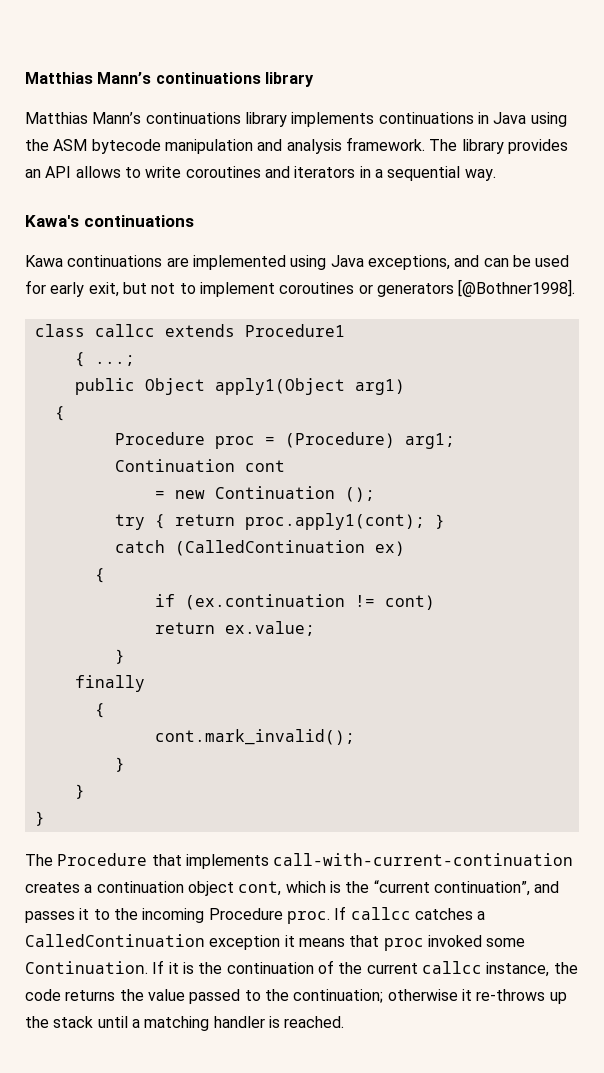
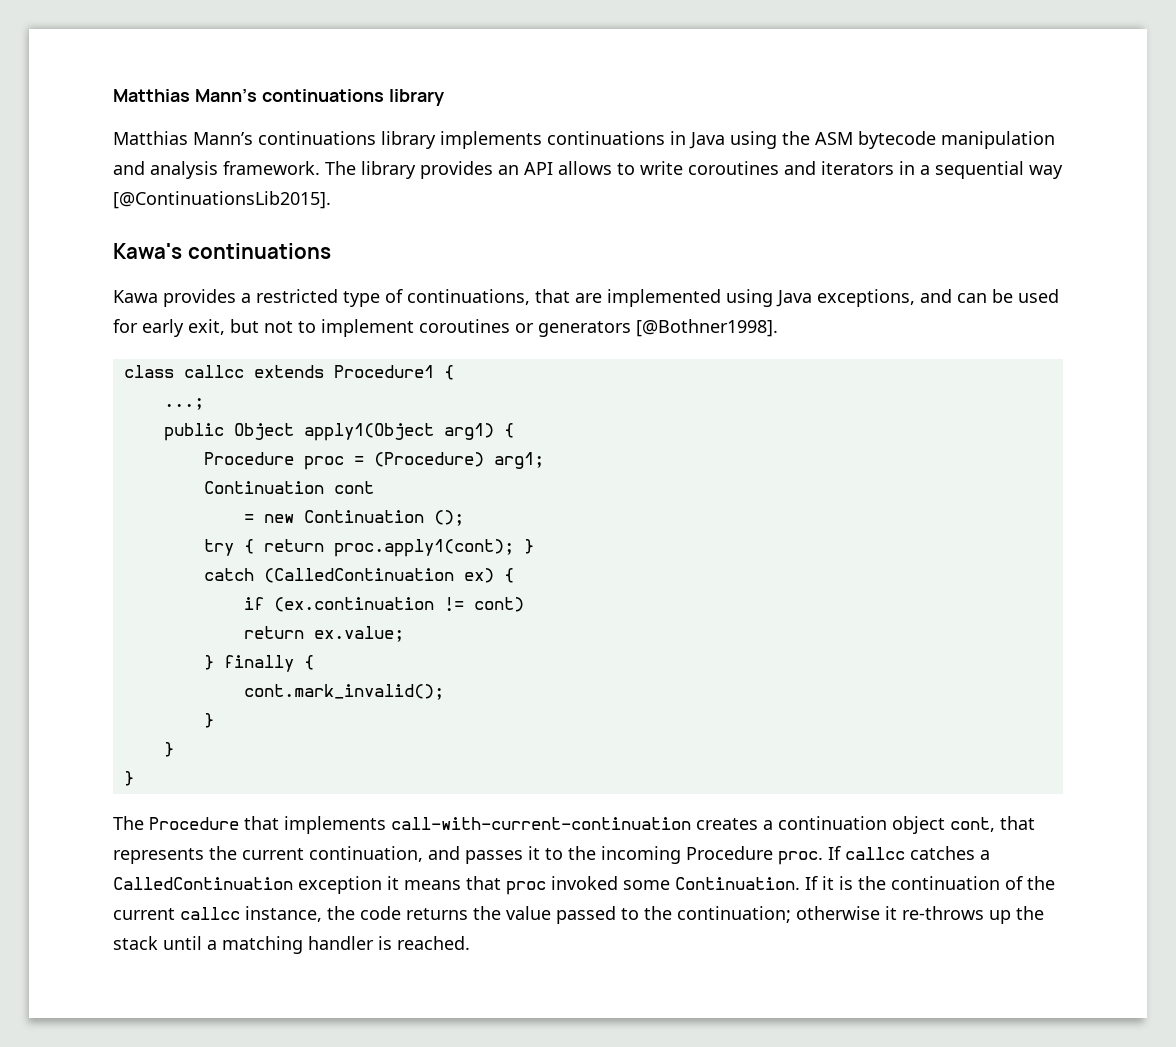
[464,169,496,181] way. -> [1029,165,1063,179] [113,191,331,209] way [@ContinuationsLib2015].
[67,255,163,267] continuations -> [163,289,570,307] provides a restricted type of continuations, that
[74,352,85,367] // { -> [443,365,454,380] { //
(405, 387) // -> (494, 431) none
(405, 548) // -> (494, 575) none
(125, 656) // -> (214, 662) none
(145, 683) // -> (294, 663) none
[285,880,530,896] which is the “current continuation”, -> [1000,816,1035,830] [113,846,423,864] that represents the current continuation,

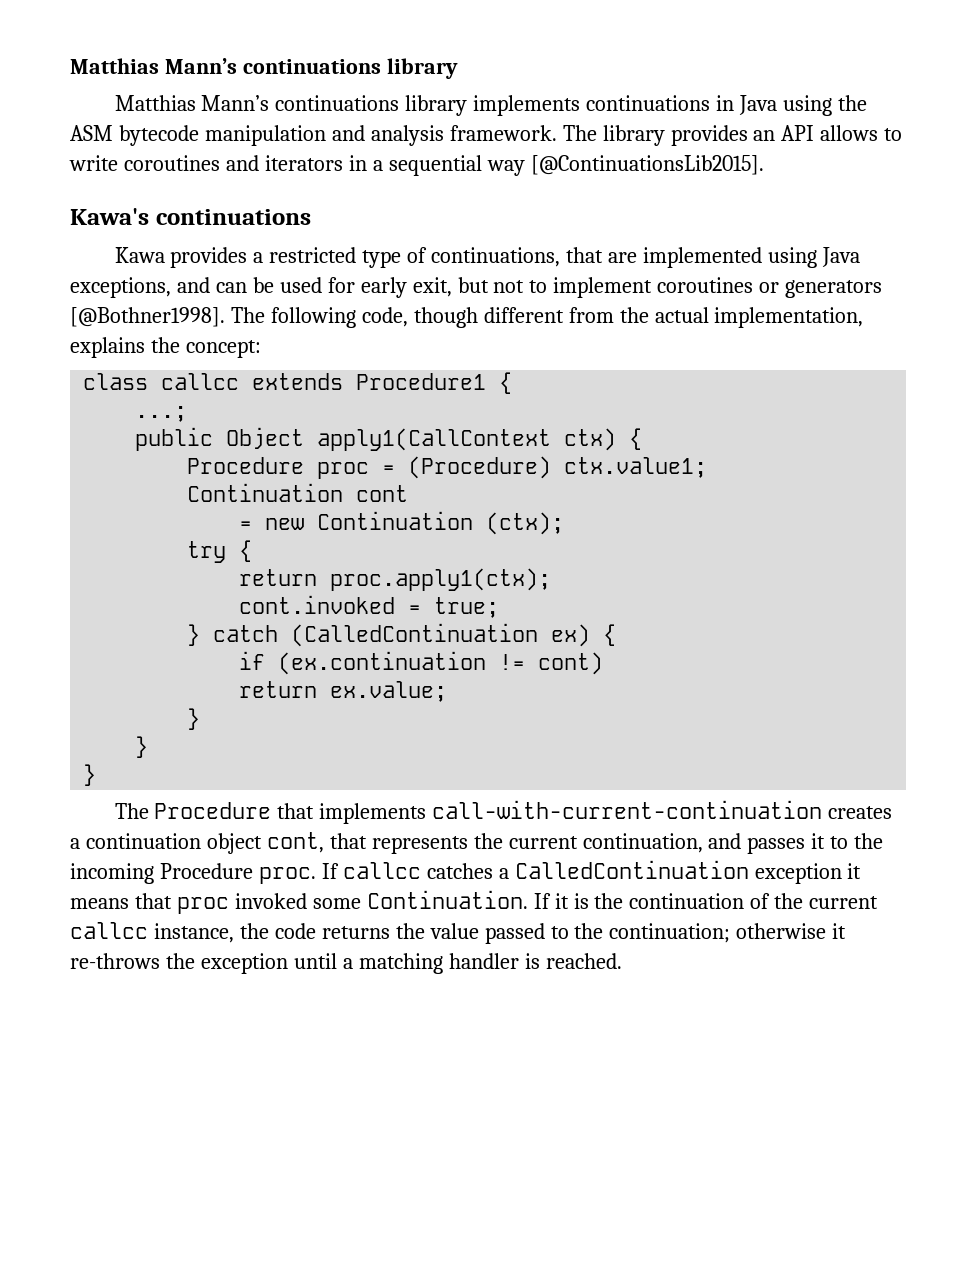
(778, 328) none -> [230,307,864,328] [70,337,261,358] The following code, though different from the actual implementation, explains the concept:
[303,423,494,441] apply1(Object arg1) -> [317,428,617,451] apply1(CallContext ctx)
[493,452,544,469] arg1; -> [564,457,708,478] ctx.value1;
[433,510,464,526] (); -> [486,512,565,535] (ctx);
[263,539,534,557] return proc.apply1(cont); } // -> [239,568,552,591] [239,595,500,618] [187,624,201,646] // return proc.apply1(ctx); // cont.invoked = true; // }
[203,655,314,672] [243,684,444,700] // } finally { // cont.mark_invalid(); -> (448, 691) none
[989,906,1044,924] [113,936,158,950] up the stack -> [165,953,288,974] the exception

